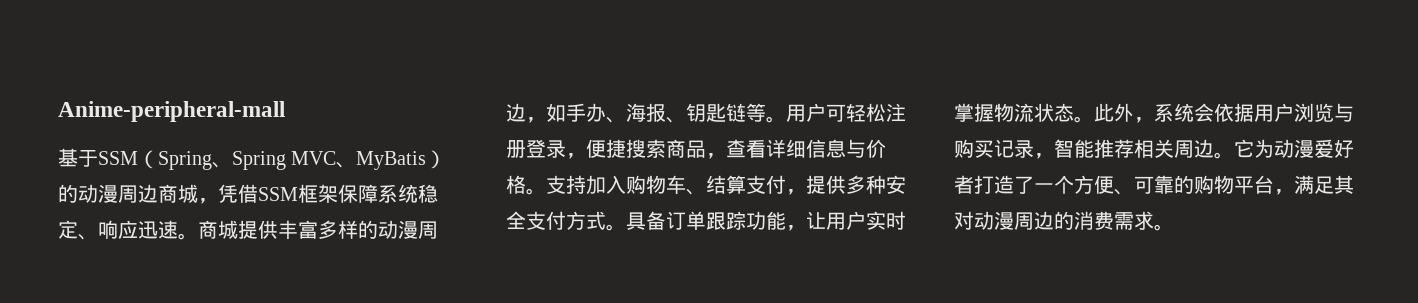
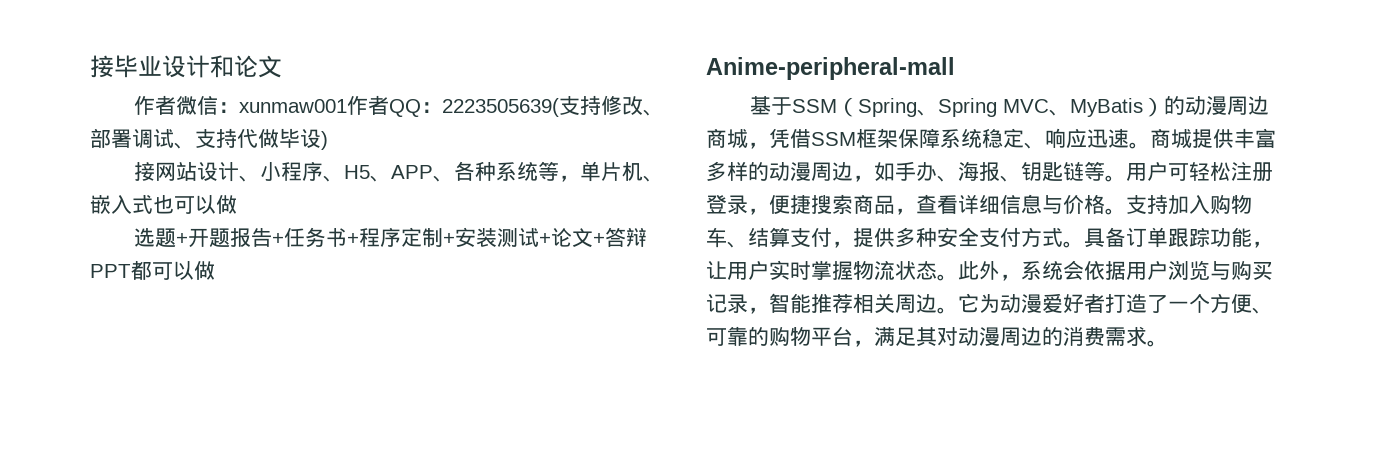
(58, 111) none -> [90,55,282,78] [133,95,664,117] [90,128,328,150] [133,161,664,182] [90,195,237,214] [133,227,647,248] [90,261,215,280] 接毕业设计和论文 // 作者微信：xunmaw001作者QQ：2223505639(支持修改、部署调试、支持代做毕设) // 接网站设计、小程序、H5、APP、各种系统等，单片机、嵌入式也可以做 // 选题+开题报告+任务书+程序定制+安装测试+论文+答辩PPT都可以做 //

